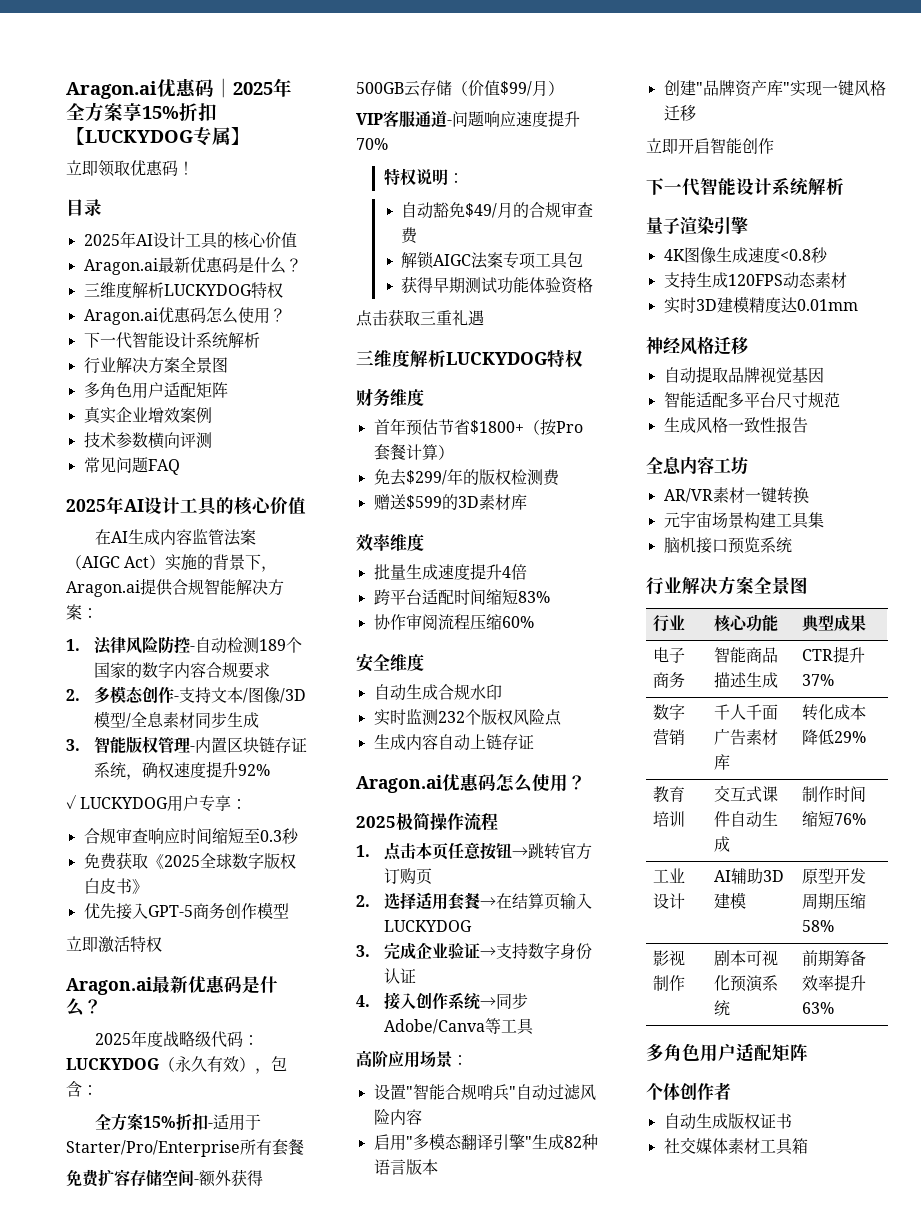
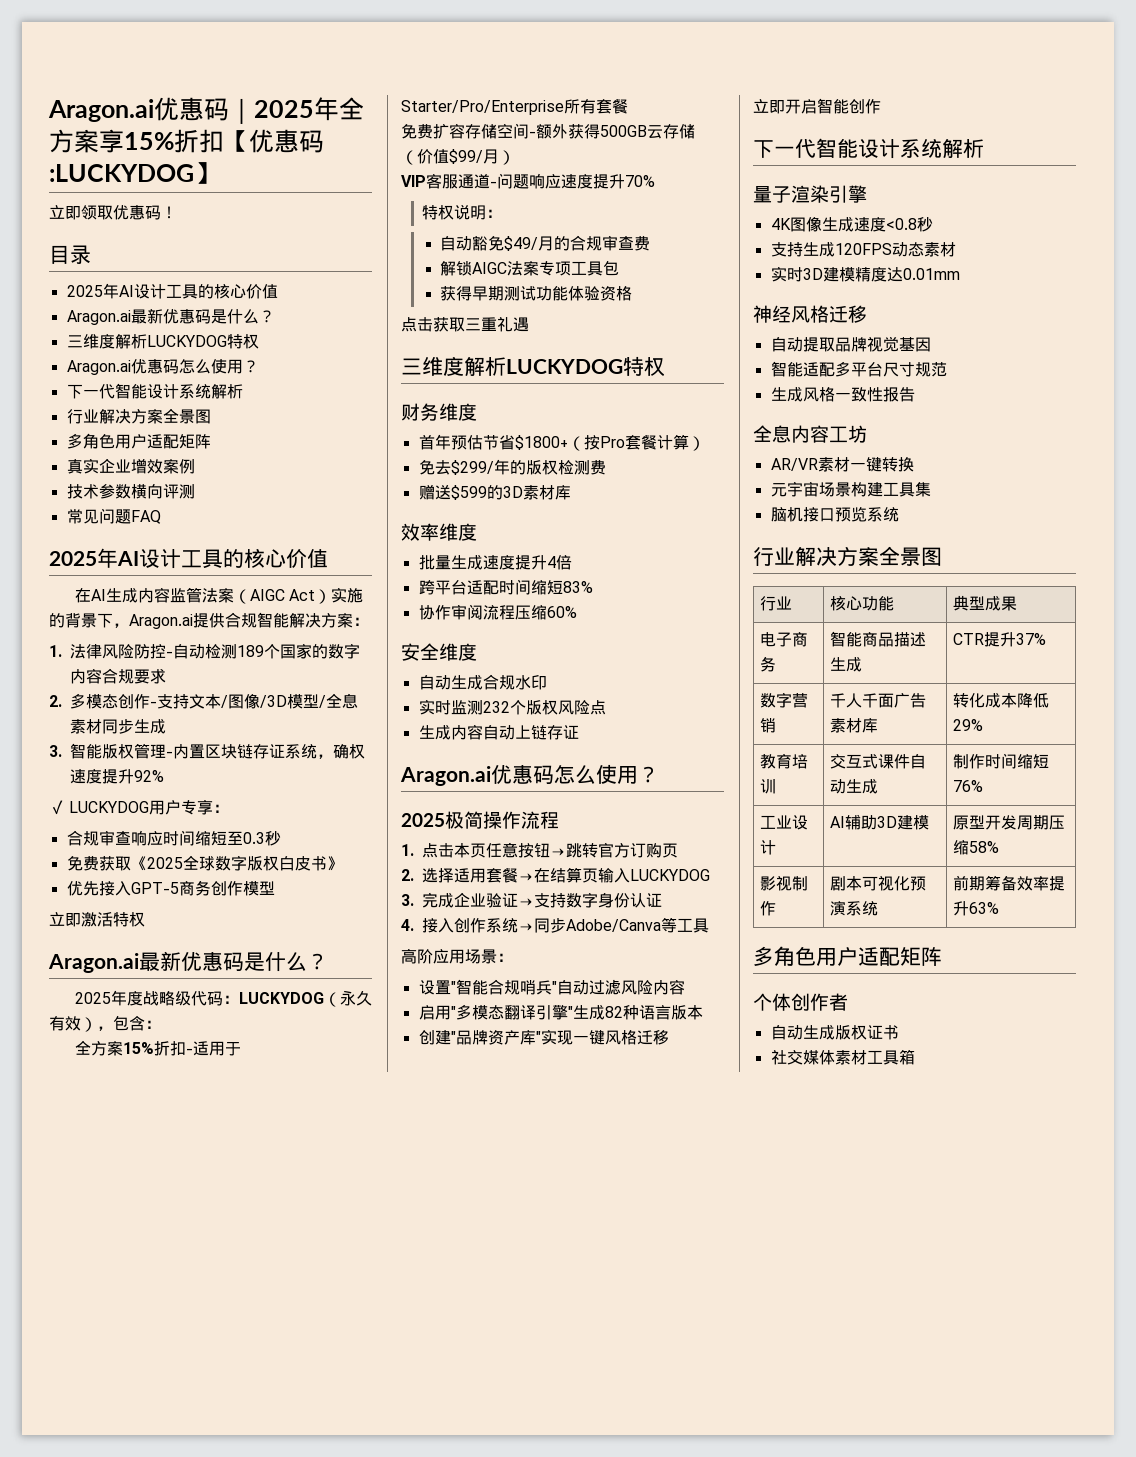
[85,126,231,146] LUCKYDOG专属 -> [249,129,324,153] [49,164,194,182] 优惠码:LUCKYDOG

